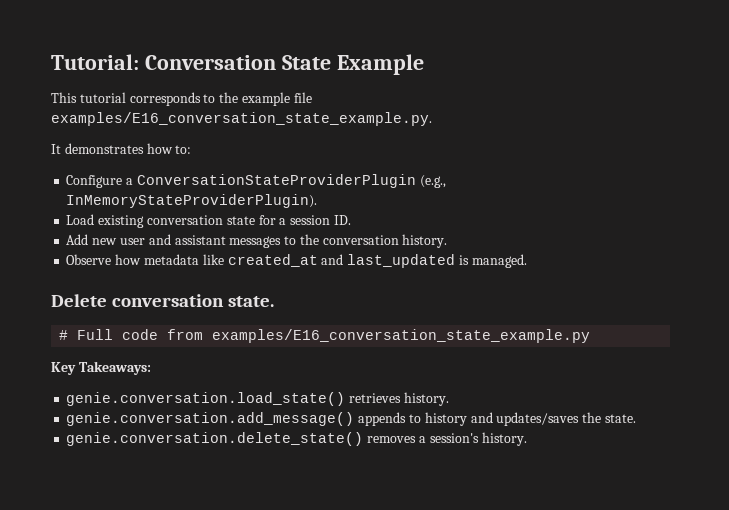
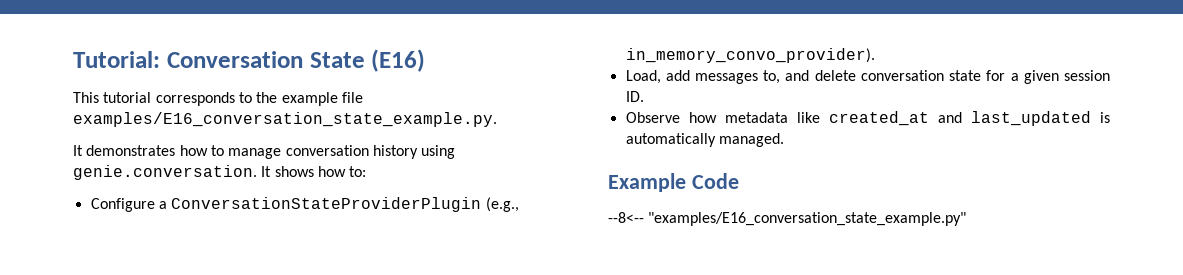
[336,54,424,75] Example -> [371,49,426,72] (E16)
(173, 148) none -> [210,145,456,159] [73,165,346,180] to manage conversation history using genie.conversation. It shows how
[66,194,318,208] [66,214,145,228] InMemoryStateProviderPlugin). // Load existing -> [625,48,875,63] [625,70,856,84] in_memory_convo_provider). // Load, add messages to, and delete
(287, 221) none -> [1023,70,1059,84] given
[66,234,448,248] // Add new user and assistant messages to the conversation history. -> (644, 96) none
(469, 260) none -> [625,133,716,147] automatically
[51,294,275,307] [59,329,591,343] [51,361,151,375] [66,392,449,406] [66,412,636,426] [66,432,527,446] Delete conversation state. // # Full code from examples/E16_conversation_state_example.py // Key Takeaways: // genie.conversation.load_state() retrieves history. // genie.conversation.add_message() appends to history and updates/saves the state. // genie.conversation.delete_state() removes a session's history. -> [608,173,739,192] [608,212,967,226] Example Code // --8<-- "examples/E16_conversation_state_example.py"

